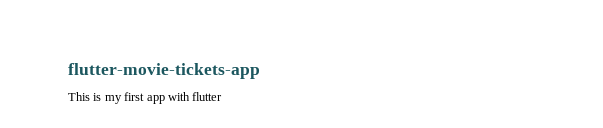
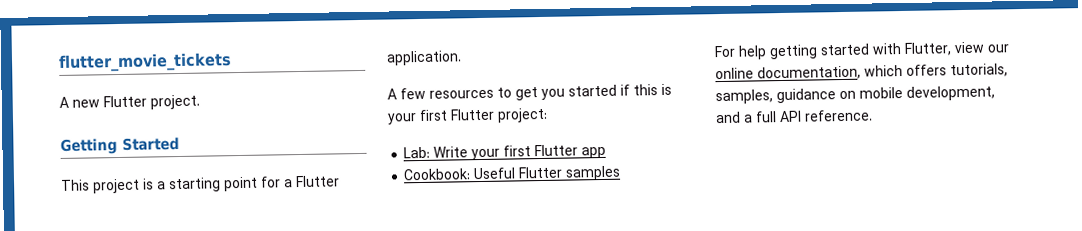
[68,63,260,79] [68,92,223,104] flutter-movie-tickets-app // This is my first app with flutter -> [58,52,232,72] [59,94,200,110] [60,136,180,155] [61,175,340,194] [386,50,462,66] [387,83,672,101] [387,107,548,125] [403,144,607,161] [403,165,622,181] [714,41,1010,60] [715,63,1008,81] [715,85,995,105] [715,109,873,124] flutter_movie_tickets // A new Flutter project. // Getting Started // This project is a starting point for a Flutter application. // A few resources to get you started if this is your first Flutter project: // Lab: Write your first Flutter app // Cookbook: Useful Flutter samples // For help getting started with Flutter, view our online documentation, which offers tutorials, samples, guidance on mobile development, and a full API reference.

